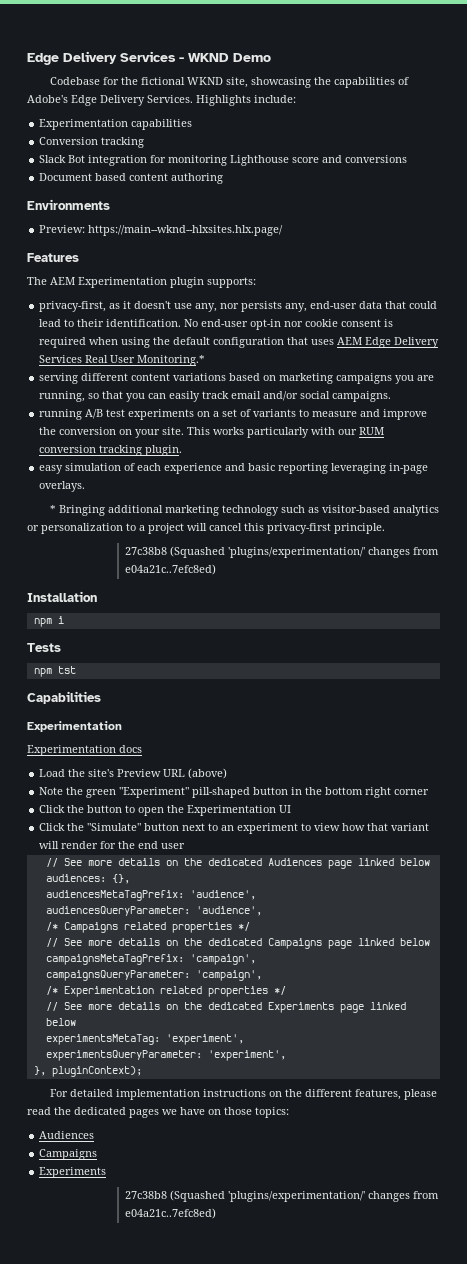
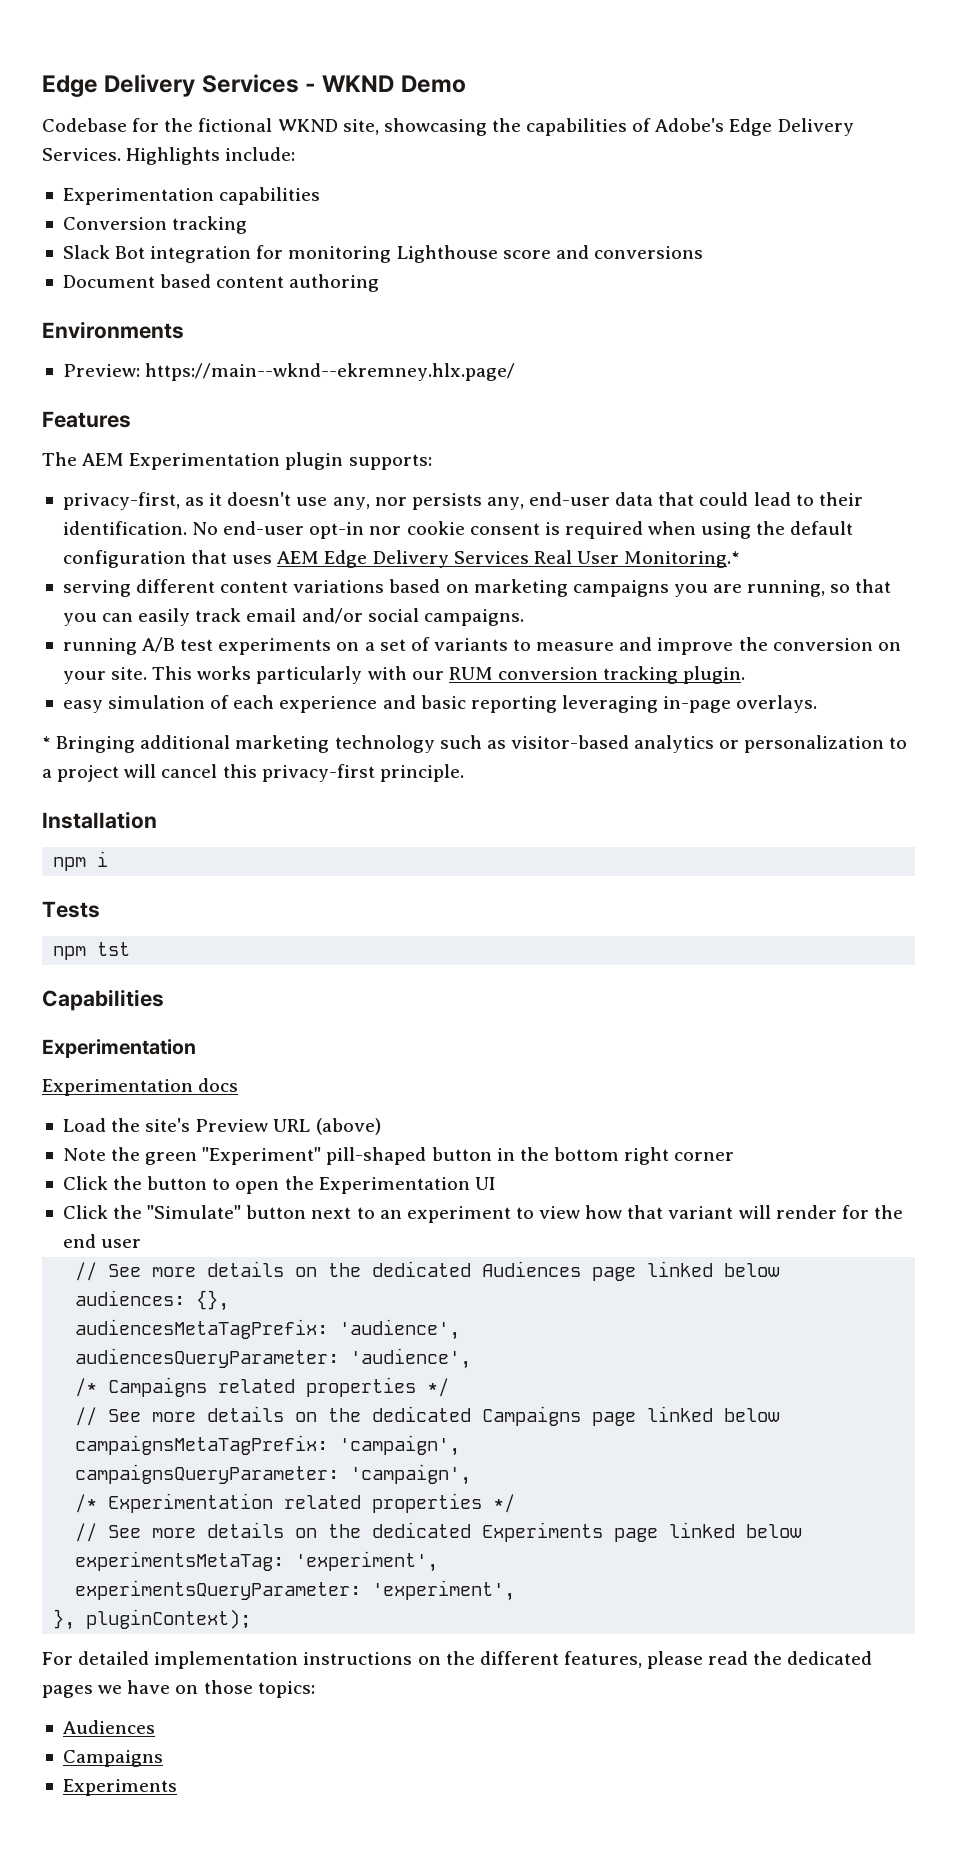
[88,225,284,236] https://main--wknd--hlxsites.hlx.page/ -> [145,363,516,381] https://main--wknd--ekremney.hlx.page/
[125,546,440,558] [125,564,217,575] // 27c38b8 (Squashed 'plugins/experimentation/' changes from e04a21c..7efc8ed) -> (464, 773) none
[125,1190,440,1202] [125,1208,217,1219] // 27c38b8 (Squashed 'plugins/experimentation/' changes from e04a21c..7efc8ed) -> (177, 1787) none

